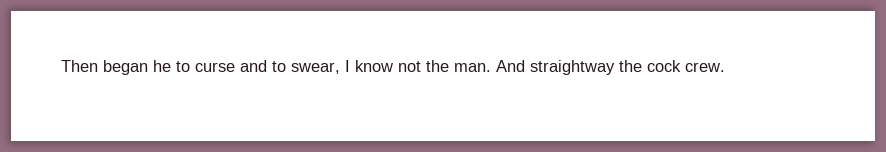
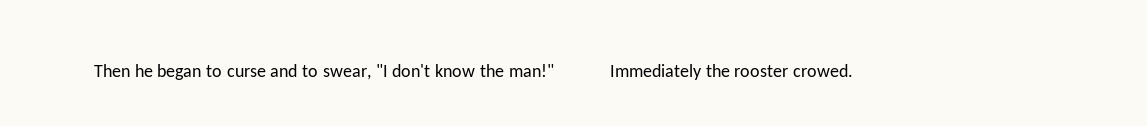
[103,60,171,75] began he -> [134,64,202,80] he began
[345,60,725,75] I know not the man. And straightway the cock crew. -> [375,64,854,80] "I don't know the man!" Immediately the rooster crowed.

